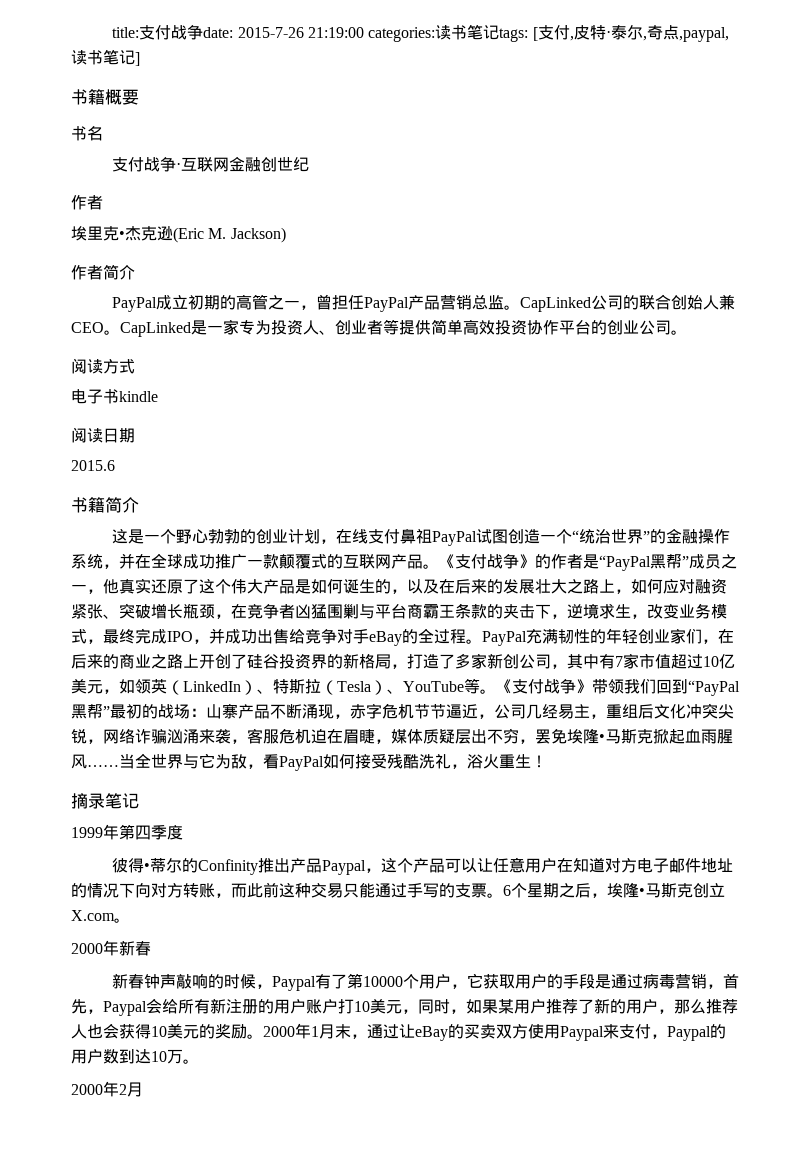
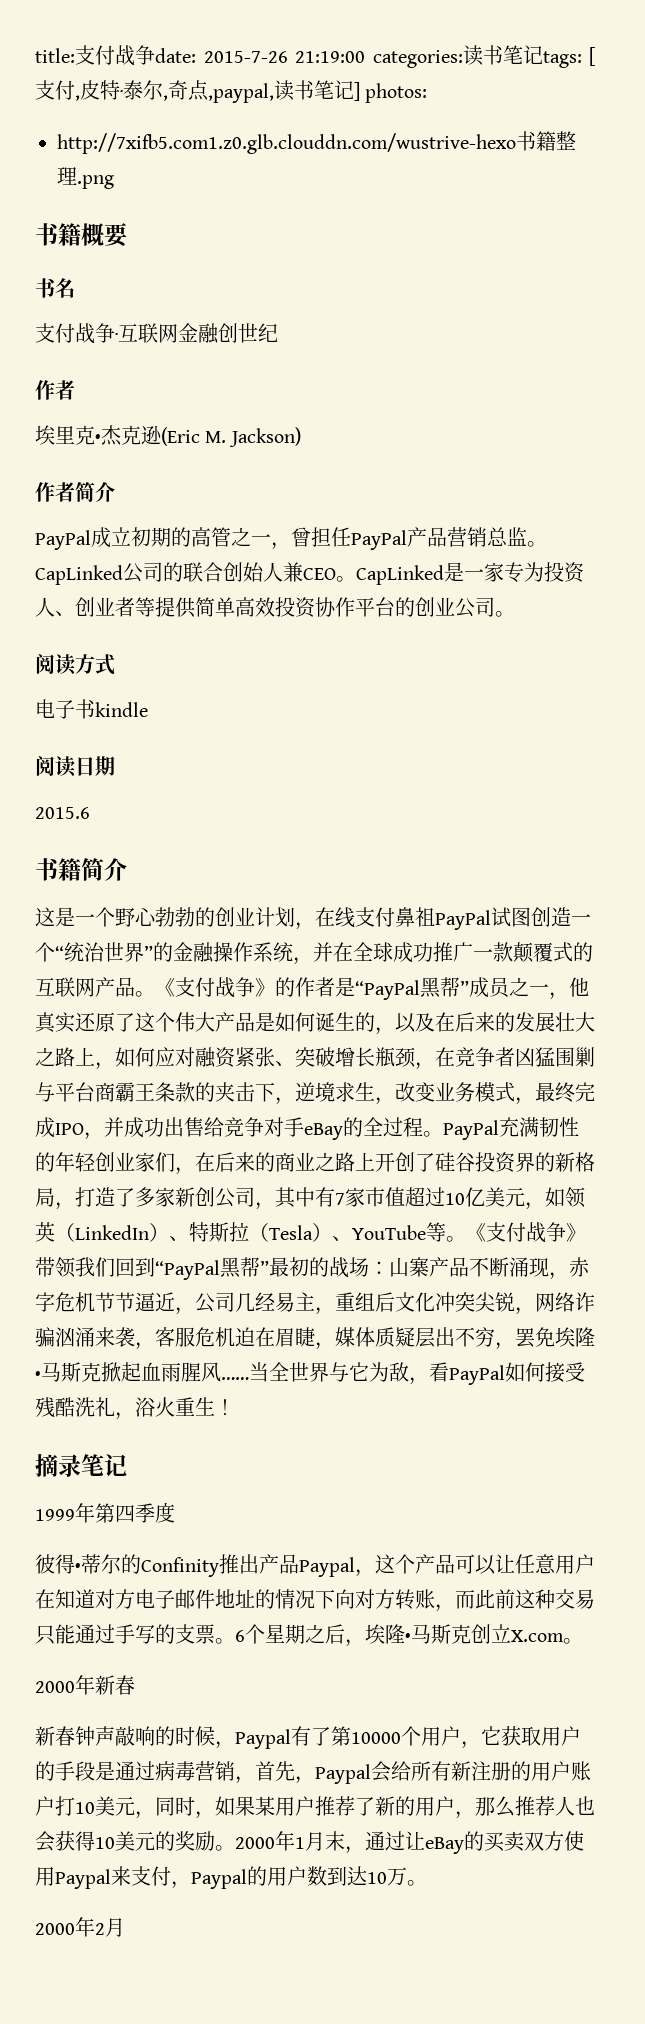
(140, 59) none -> [365,83,428,103] [57,131,576,154] [57,167,114,189] photos: // http://7xifb5.com1.z0.glb.clouddn.com/wustrive-hexo书籍整理.png

